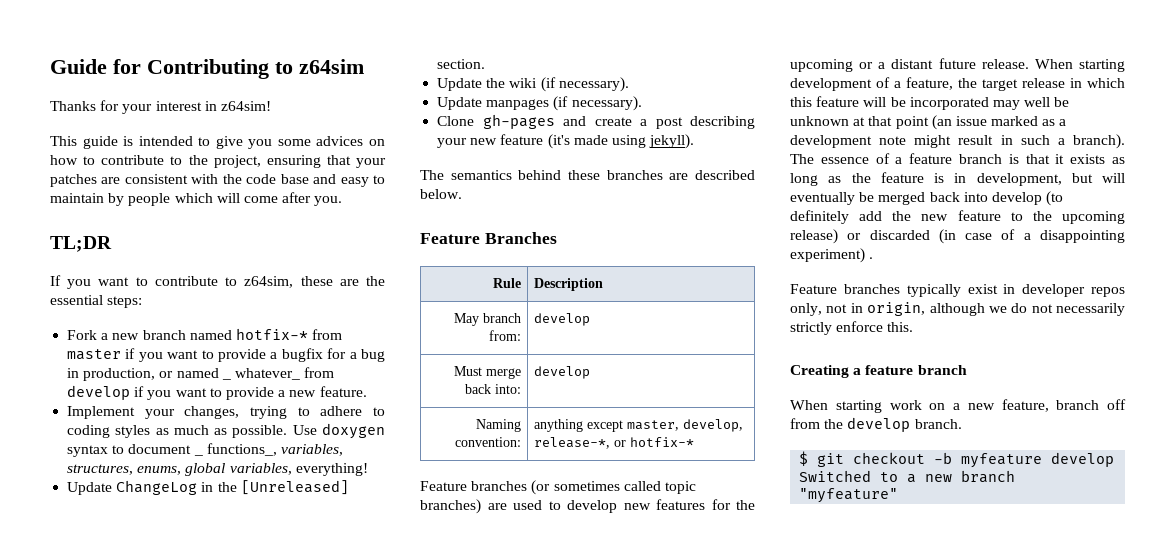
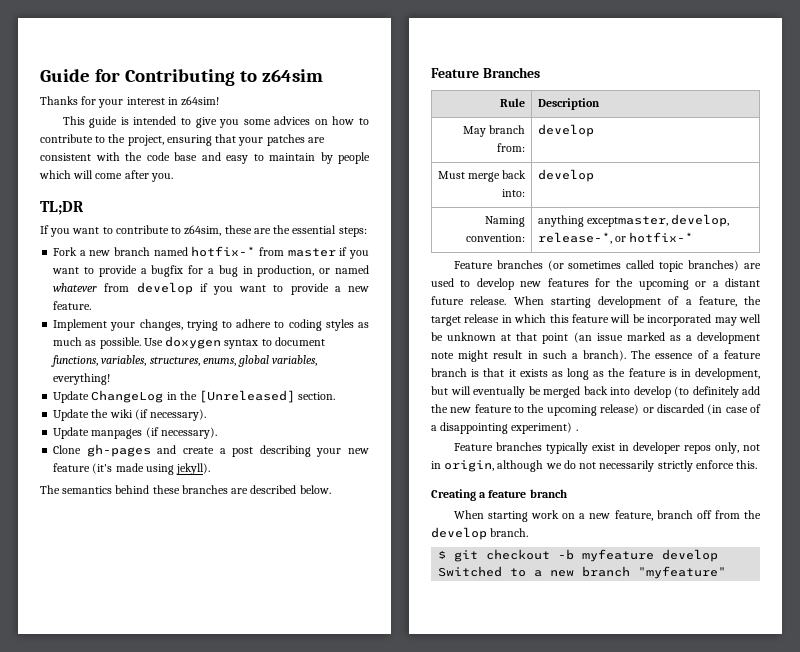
[221,368,300,380] _ whatever_ -> [53,283,98,292] whatever
[193,443,277,456] _ functions_, -> [51,355,99,367] functions,
[586,420,679,432] except master, -> [586,216,668,227] exceptmaster,

